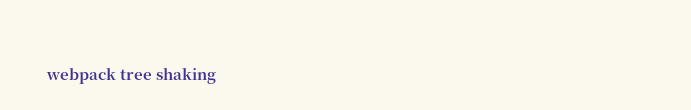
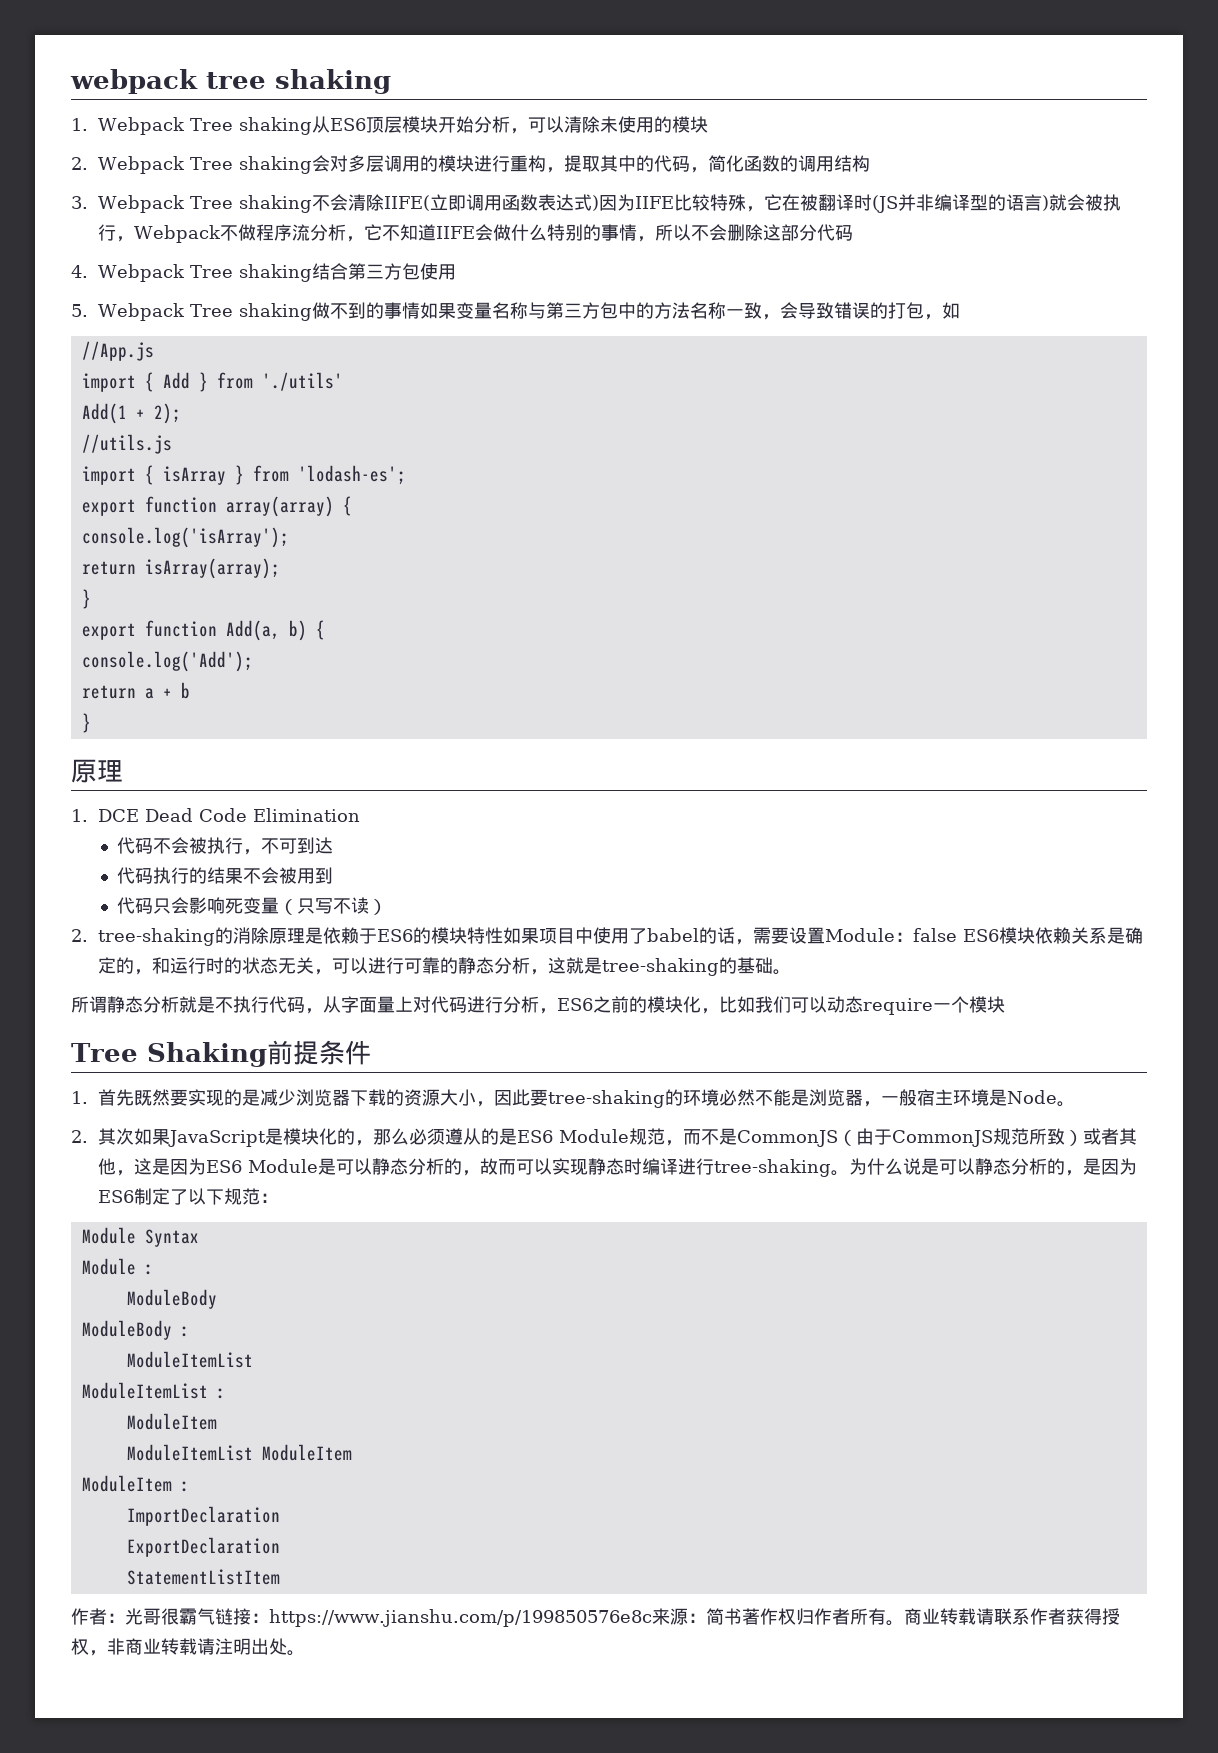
(217, 75) none -> [71,116,708,135] [71,155,870,174] [71,194,1121,213] [97,224,853,243] [71,263,456,282] [71,302,960,321] [81,341,154,361] [81,372,343,392] [81,403,181,424] [81,434,172,454] [81,465,406,485] [81,496,352,517] [81,527,289,548] [81,558,280,579] [81,589,91,609] [81,620,325,641] [81,651,253,672] [81,682,190,699] [81,713,91,733] [71,759,123,783] [71,808,360,822] [117,837,334,855] [117,867,334,884] [117,897,388,915] [71,927,1143,946] [97,957,791,976] [71,996,1005,1015] [71,1040,371,1067] [71,1089,1075,1108] [71,1128,1137,1147] [97,1158,1137,1177] [97,1188,278,1205] [81,1227,199,1247] [81,1258,154,1275] [126,1289,217,1309] [81,1320,190,1340] [126,1351,253,1368] [81,1382,226,1399] [126,1413,217,1430] [126,1444,352,1461] [81,1475,190,1492] [126,1506,280,1526] [126,1537,280,1557] [126,1569,280,1585] [71,1608,1120,1627] [71,1638,305,1656] // 1. Webpack Tree shaking从ES6顶层模块开始分析，可以清除未使用的模块 // 2. Webpack Tree shaking会对多层调用的模块进行重构，提取其中的代码，简化函数的调用结构 // 3. Webpack Tree shaking不会清除IIFE(立即调用函数表达式)因为IIFE比较特殊，它在被翻译时(JS并非编译型的语言)就会被执行，Webpack不做程序流分析，它不知道IIFE会做什么特别的事情，所以不会删除这部分代码 // 4. Webpack Tree shaking结合第三方包使用 // 5. Webpack Tree shaking做不到的事情如果变量名称与第三方包中的方法名称一致，会导致错误的打包，如 // //App.js // import { Add } from './utils' // Add(1 + 2); // //utils.js // import { isArray } from 'lodash-es'; // export function array(array) { // console.log('isArray'); // return isArray(array); // } // export function Add(a, b) { // console.log('Add'); // return a + b // } // 原理 // 1. DCE Dead Code Elimination // 代码不会被执行，不可到达 // 代码执行的结果不会被用到 // 代码只会影响死变量（只写不读） // 2. tree-shaking的消除原理是依赖于ES6的模块特性如果项目中使用了babel的话，需要设置Module：false ES6模块依赖关系是确定的，和运行时的状态无关，可以进行可靠的静态分析，这就是tree-shaking的基础。 // 所谓静态分析就是不执行代码，从字面量上对代码进行分析，ES6之前的模块化，比如我们可以动态require一个模块 // Tree Shaking前提条件 // 1.首先既然要实现的是减少浏览器下载的资源大小，因此要tree-shaking的环境必然不能是浏览器，一般宿主环境是Node。 // 2.其次如果JavaScript是模块化的，那么必须遵从的是ES6 Module规范，而不是CommonJS（由于CommonJS规范所致）或者其他，这是因为ES6 Module是可以静态分析的，故而可以实现静态时编译进行tree-shaking。为什么说是可以静态分析的，是因为ES6制定了以下规范： // Module Syntax // Module : // ModuleBody // ModuleBody : // ModuleItemList // ModuleItemList : // ModuleItem // ModuleItemList ModuleItem // ModuleItem : // ImportDeclaration // ExportDeclaration // StatementListItem // 作者：光哥很霸气链接：https://www.jianshu.com/p/199850576e8c来源：简书著作权归作者所有。商业转载请联系作者获得授权，非商业转载请注明出处。

